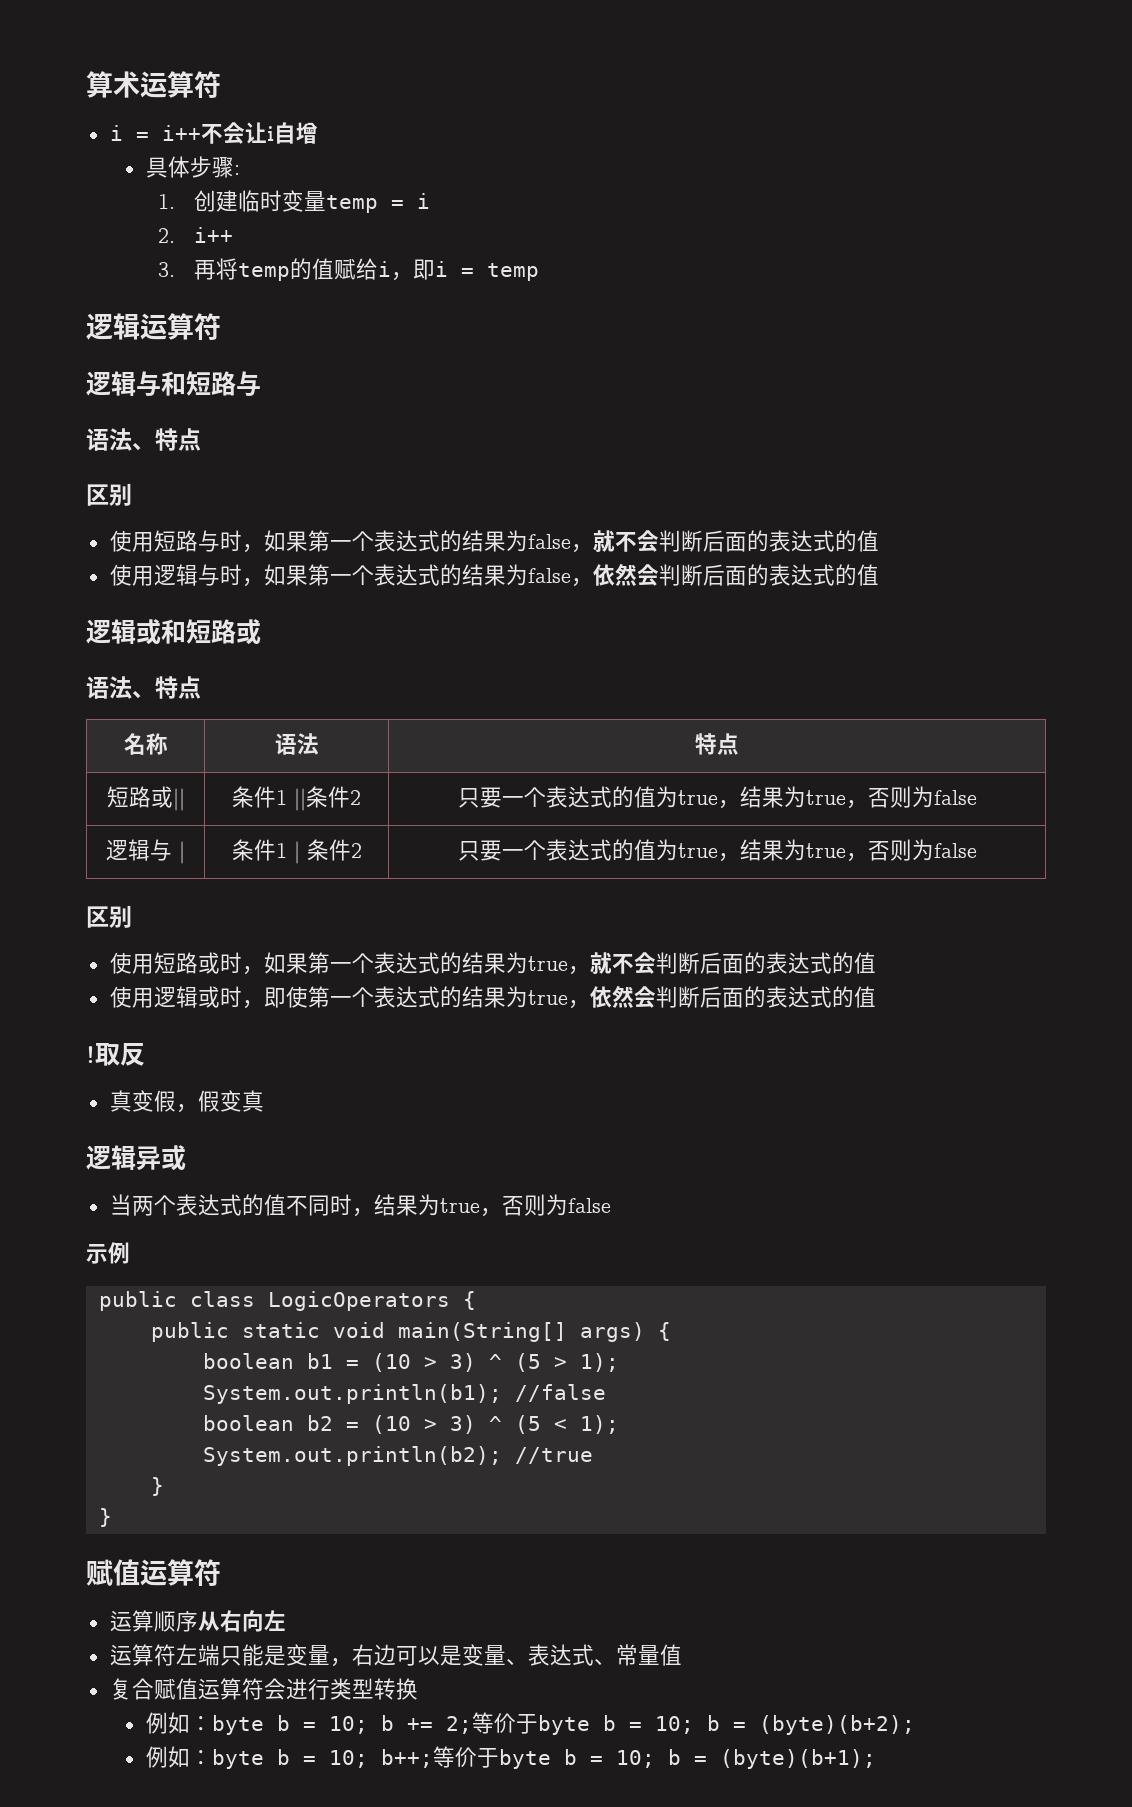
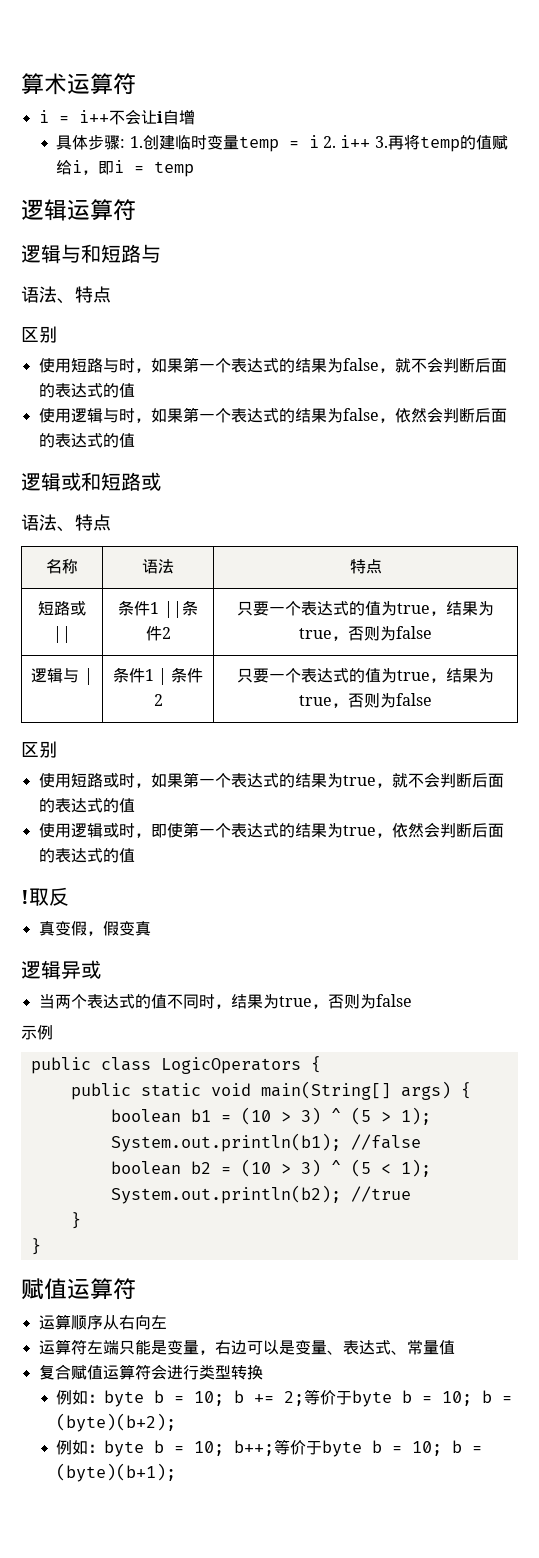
(240, 170) // -> (126, 143) none
(430, 201) // -> (319, 141) none
(233, 235) // -> (371, 141) none

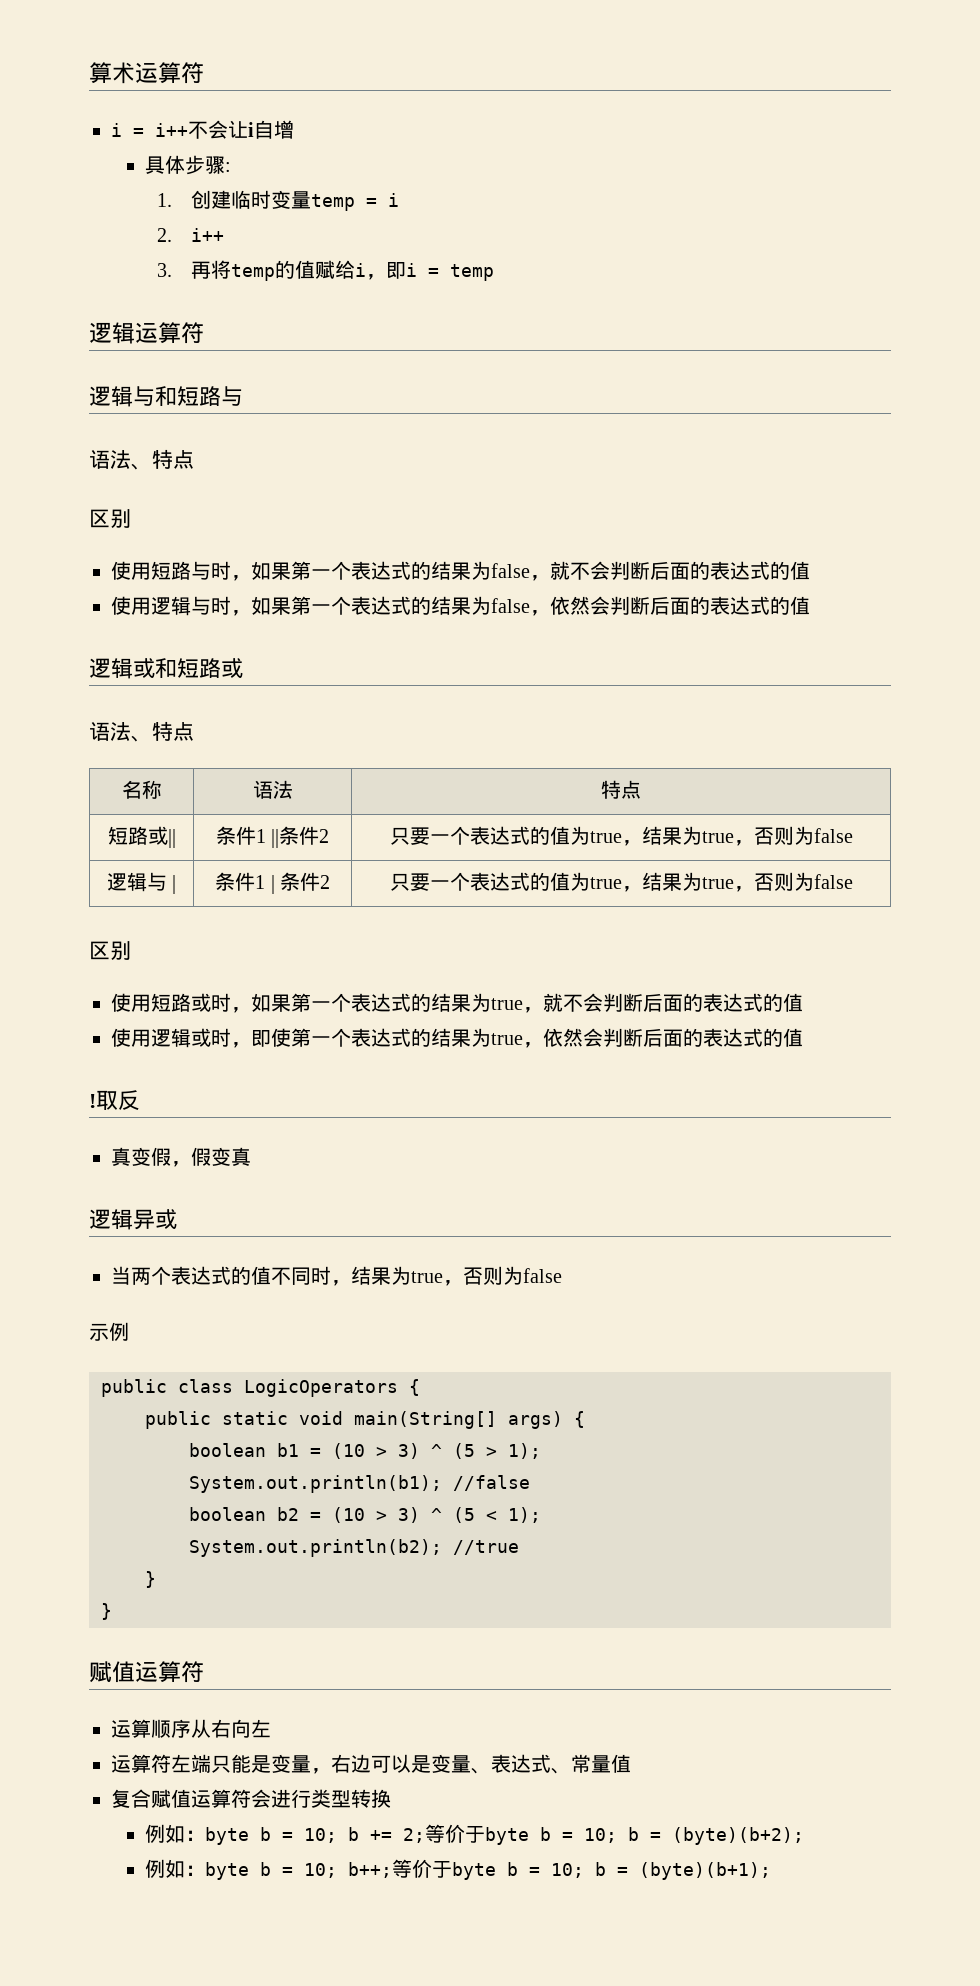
(126, 143) none -> (231, 167) //
(319, 141) none -> (399, 200) //
(371, 141) none -> (224, 235) //

